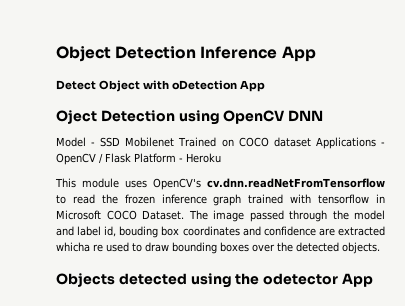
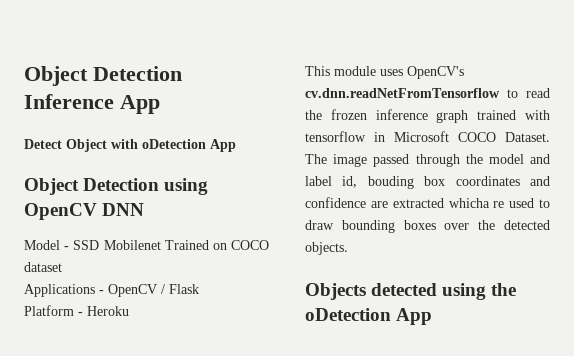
[56,110,97,124] Oject -> [24,178,79,195] Object
(311, 142) none -> (62, 267) //
(131, 158) none -> (199, 289) //
[263,273,339,285] odetector -> [305,308,391,321] oDetection

